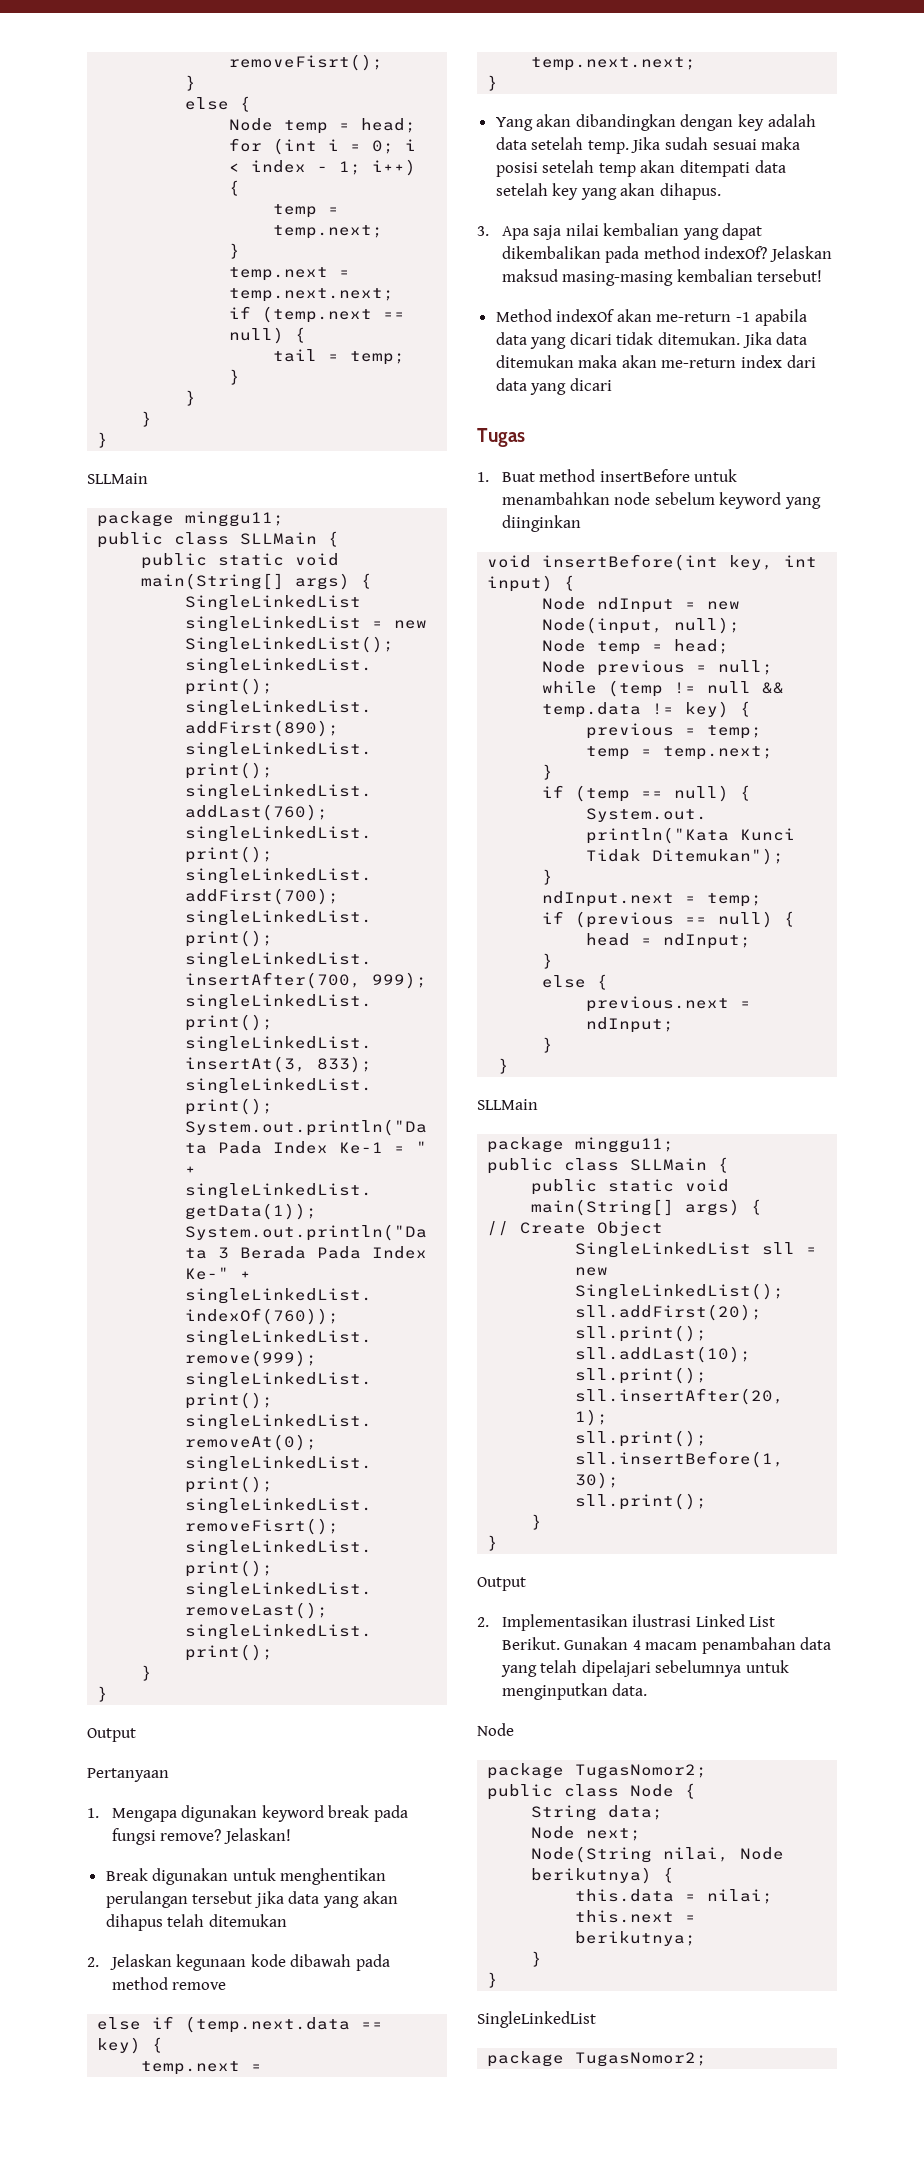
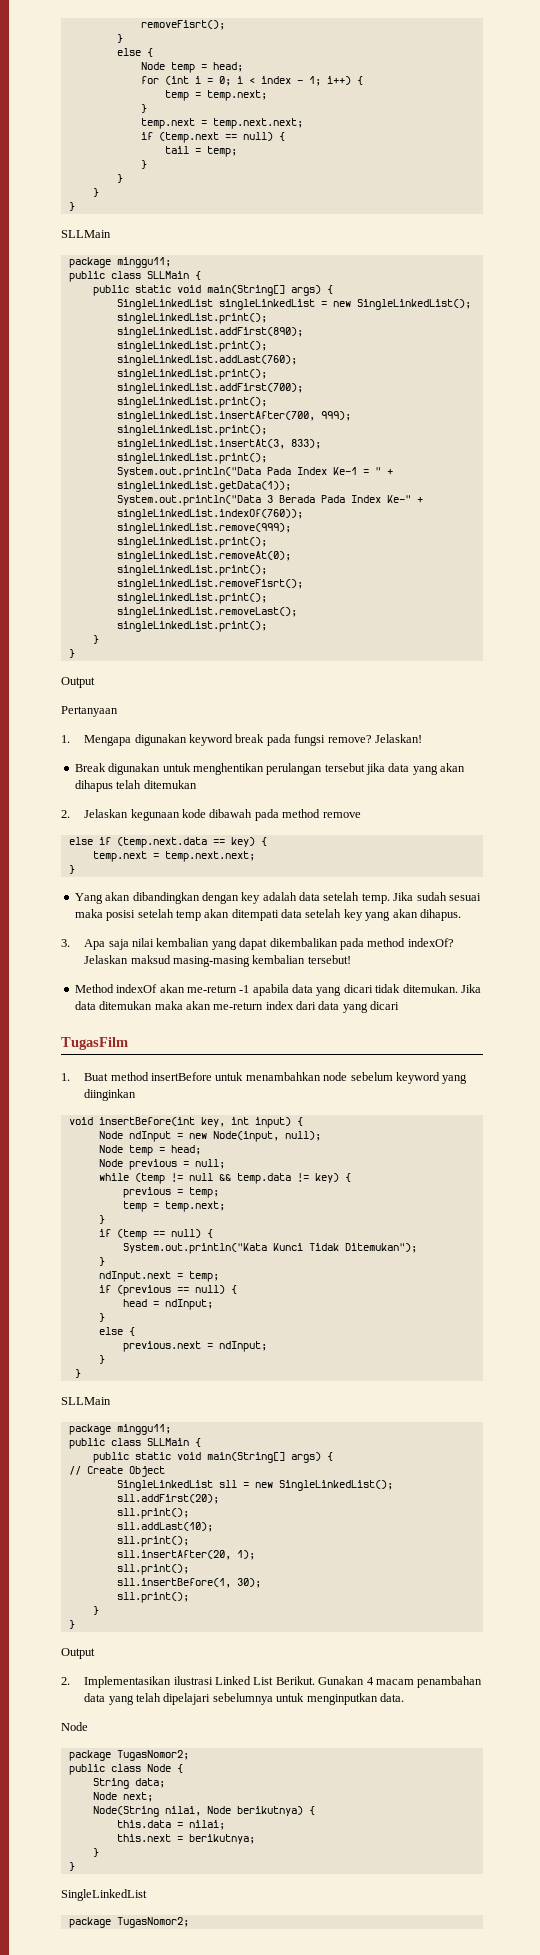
[477,428,525,447] Tugas -> [61,1037,128,1050] TugasFilm

